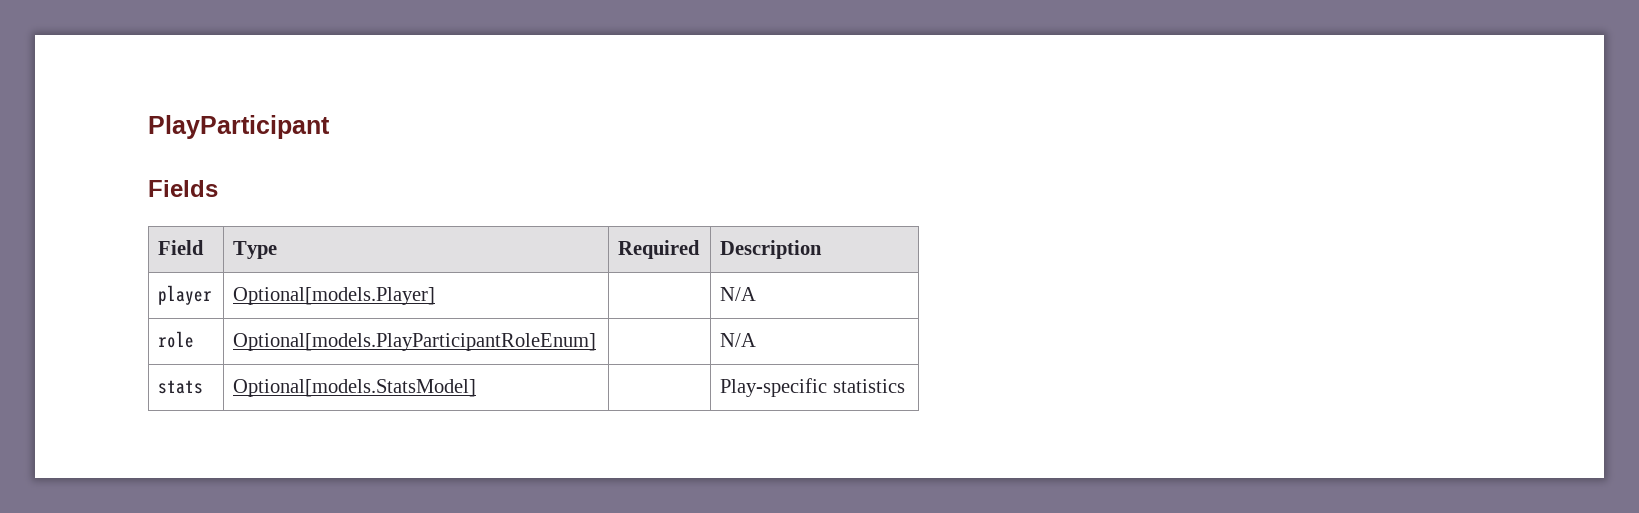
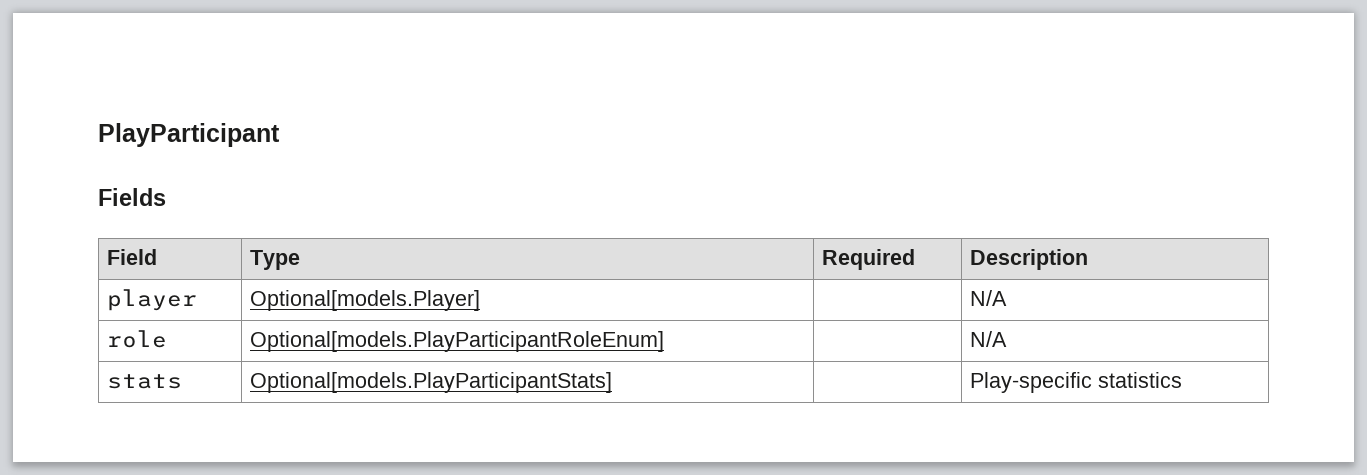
[233,379,477,397] Optional[models.StatsModel] -> [249,372,612,393] Optional[models.PlayParticipantStats]

